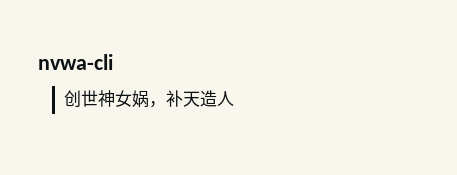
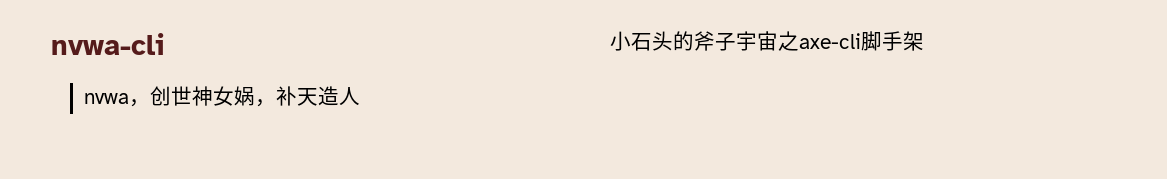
(113, 62) none -> [84,93,151,107] nvwa，
(235, 98) none -> [610,31,924,51] // 小石头的斧子宇宙之axe-cli脚手架

